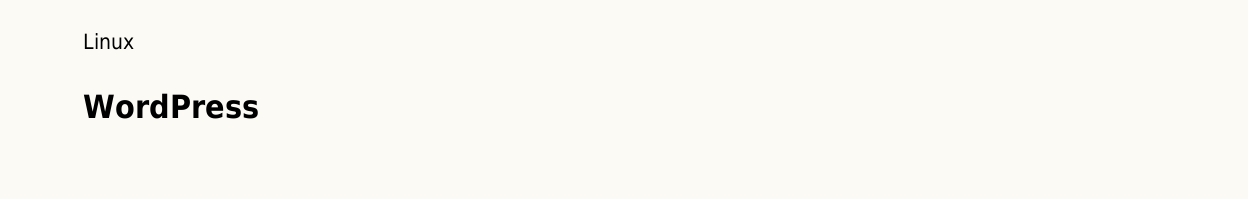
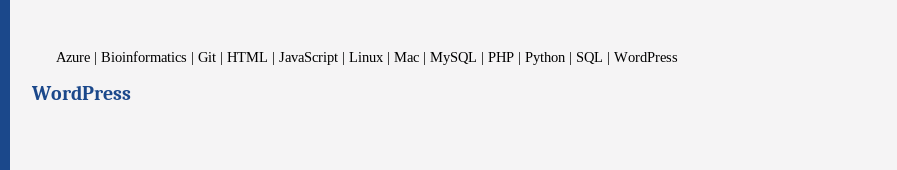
[83,33,134,50] Linux -> [56,51,679,65] Azure | Bioinformatics | Git | HTML | JavaScript | Linux | Mac | MySQL | PHP | Python | SQL | WordPress

